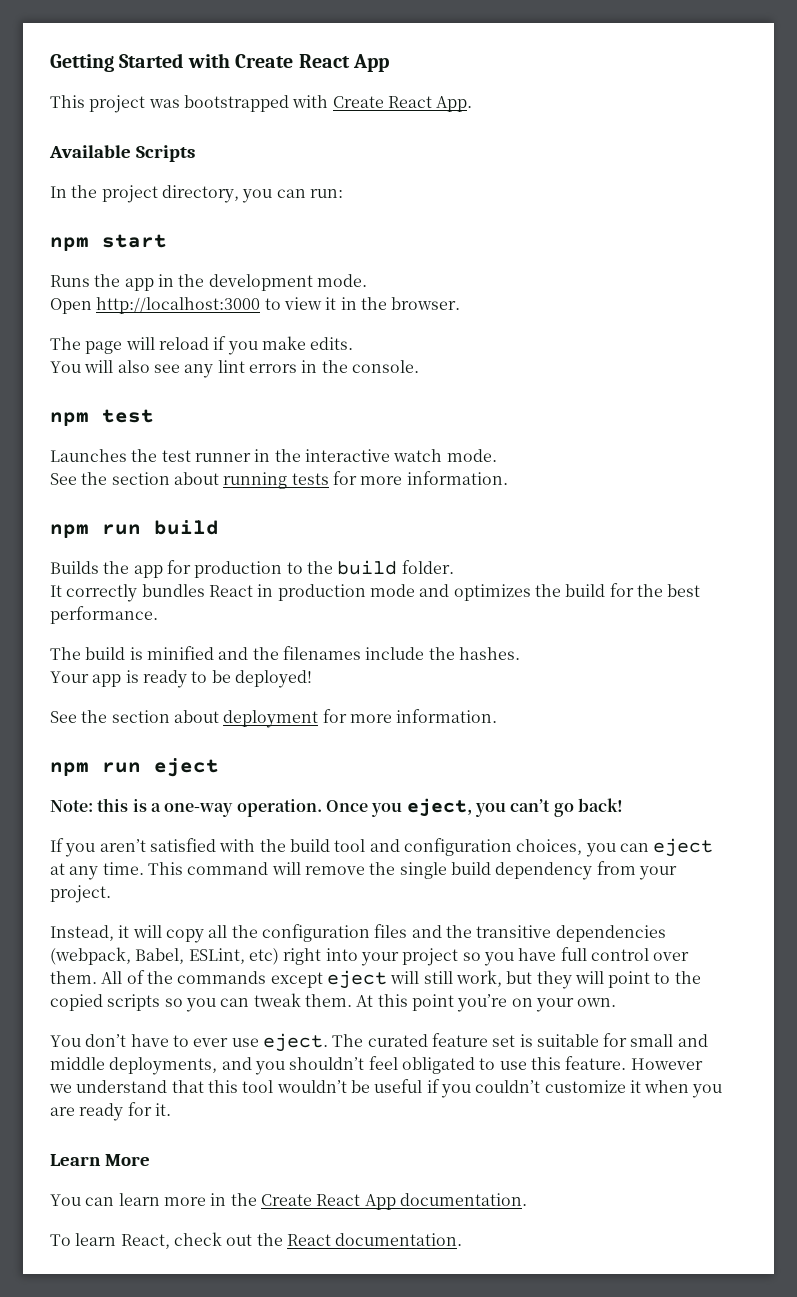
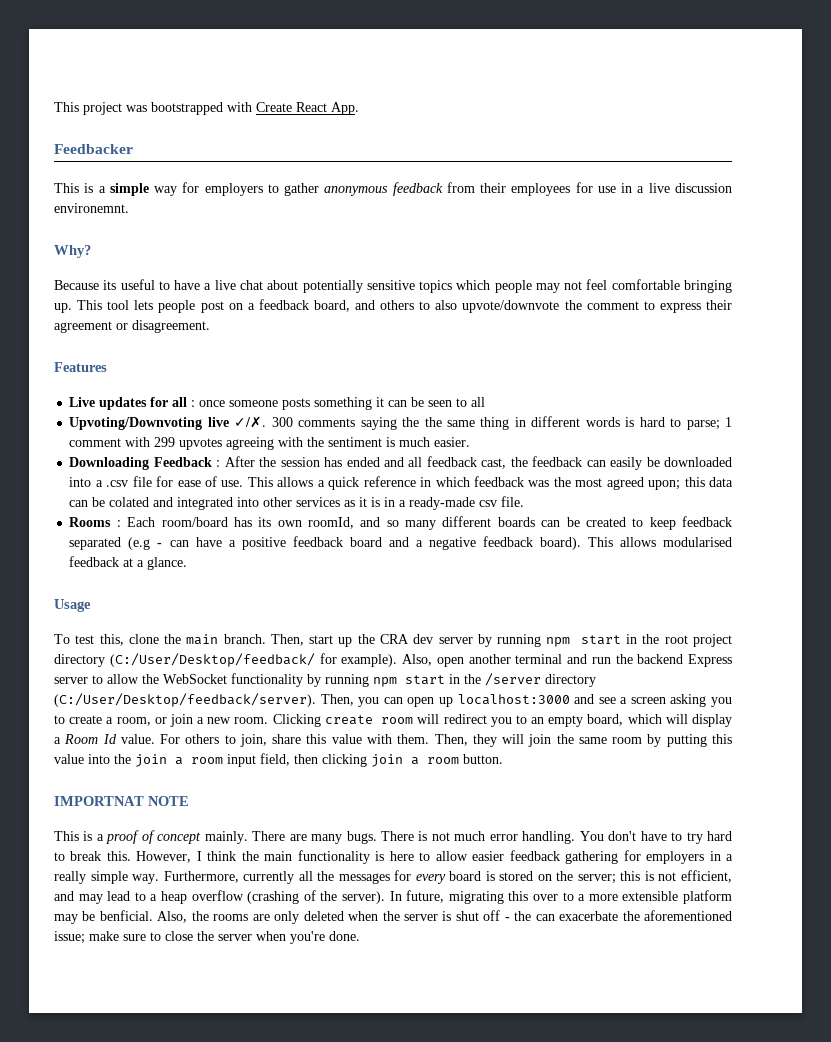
[50,53,389,72] Getting Started with Create React App // -> (54, 107) none
[49,145,196,162] [50,185,343,203] [50,234,167,251] [50,274,367,291] [50,297,461,314] [50,336,354,355] [50,360,419,378] [50,409,154,426] [50,449,497,462] [50,471,508,489] [50,520,219,538] [50,560,454,578] [50,583,701,602] [50,606,158,624] [50,646,520,660] [50,670,312,688] [50,709,498,728] [50,758,219,777] [50,798,623,817] [50,838,714,857] [50,861,677,880] [50,885,111,903] [50,924,666,943] [50,947,690,966] [50,970,701,989] [50,993,617,1012] [50,1033,708,1052] [50,1056,703,1075] [49,1079,723,1098] [50,1102,171,1121] [50,1154,151,1166] [50,1193,527,1210] [50,1232,463,1249] Available Scripts // In the project directory, you can run: // npm start // Runs the app in the development mode. // Open http://localhost:3000 to view it in the browser. // The page will reload if you make edits. // You will also see any lint errors in the console. // npm test // Launches the test runner in the interactive watch mode. // See the section about running tests for more information. // npm run build // Builds the app for production to the build folder. // It correctly bundles React in production mode and optimizes the build for the best performance. // The build is minified and the filenames include the hashes. // Your app is ready to be deployed! // See the section about deployment for more information. // npm run eject // Note: this is a one-way operation. Once you eject, you can’t go back! // If you aren’t satisfied with the build tool and configuration choices, you can eject at any time. This command will remove the single build dependency from your project. // Instead, it will copy all the configuration files and the transitive dependencies (webpack, Babel, ESLint, etc) right into your project so you have full control over them. All of the commands except eject will still work, but they will point to the copied scripts so you can tweak them. At this point you’re on your own. // You don’t have to ever use eject. The curated feature set is suitable for small and middle deployments, and you shouldn’t feel obligated to use this feature. However we understand that this tool wouldn’t be useful if you couldn’t customize it when you are ready for it. // Learn More // You can learn more in the Create React App documentation. // To learn React, check out the React documentation. -> [54,144,133,154] [54,182,733,196] [54,203,129,213] [54,245,91,258] [54,279,732,293] [54,299,732,313] [54,320,210,333] [54,362,107,372] [69,397,486,410] [69,416,733,430] [69,437,471,450] [69,456,733,470] [69,476,734,490] [69,496,525,510] [69,516,733,530] [69,536,733,550] [69,556,188,570] [54,599,91,612] [54,634,732,647] [54,653,732,667] [54,673,596,687] [54,693,733,707] [54,714,732,727] [54,734,732,747] [54,753,503,767] [54,796,189,806] [54,830,733,844] [54,850,734,864] [54,870,732,884] [54,890,733,904] [54,910,732,924] [54,931,360,944] Feedbacker // This is a simple way for employers to gather anonymous feedback from their employees for use in a live discussion environemnt. // Why? // Because its useful to have a live chat about potentially sensitive topics which people may not feel comfortable bringing up. This tool lets people post on a feedback board, and others to also upvote/downvote the comment to express their agreement or disagreement. // Features // Live updates for all : once someone posts something it can be seen to all // Upvoting/Downvoting live ✓/✗. 300 comments saying the the same thing in different words is hard to parse; 1 comment with 299 upvotes agreeing with the sentiment is much easier. // Downloading Feedback : After the session has ended and all feedback cast, the feedback can easily be downloaded into a .csv file for ease of use. This allows a quick reference in which feedback was the most agreed upon; this data can be colated and integrated into other services as it is in a ready-made csv file. // Rooms : Each room/board has its own roomId, and so many different boards can be created to keep feedback separated (e.g - can have a positive feedback board and a negative feedback board). This allows modularised feedback at a glance. // Usage // To test this, clone the main branch. Then, start up the CRA dev server by running npm start in the root project directory (C:/User/Desktop/feedback/ for example). Also, open another terminal and run the backend Express server to allow the WebSocket functionality by running npm start in the /server directory (C:/User/Desktop/feedback/server). Then, you can open up localhost:3000 and see a screen asking you to create a room, or join a new room. Clicking create room will redirect you to an empty board, which will display a Room Id value. For others to join, share this value with them. Then, they will join the same room by putting this value into the join a room input field, then clicking join a room button. // IMPORTNAT NOTE // This is a proof of concept mainly. There are many bugs. There is not much error handling. You don't have to try hard to break this. However, I think the main functionality is here to allow easier feedback gathering for employers in a really simple way. Furthermore, currently all the messages for every board is stored on the server; this is not efficient, and may lead to a heap overflow (crashing of the server). In future, migrating this over to a more extensible platform may be benficial. Also, the rooms are only deleted when the server is shut off - the can exacerbate the aforementioned issue; make sure to close the server when you're done.

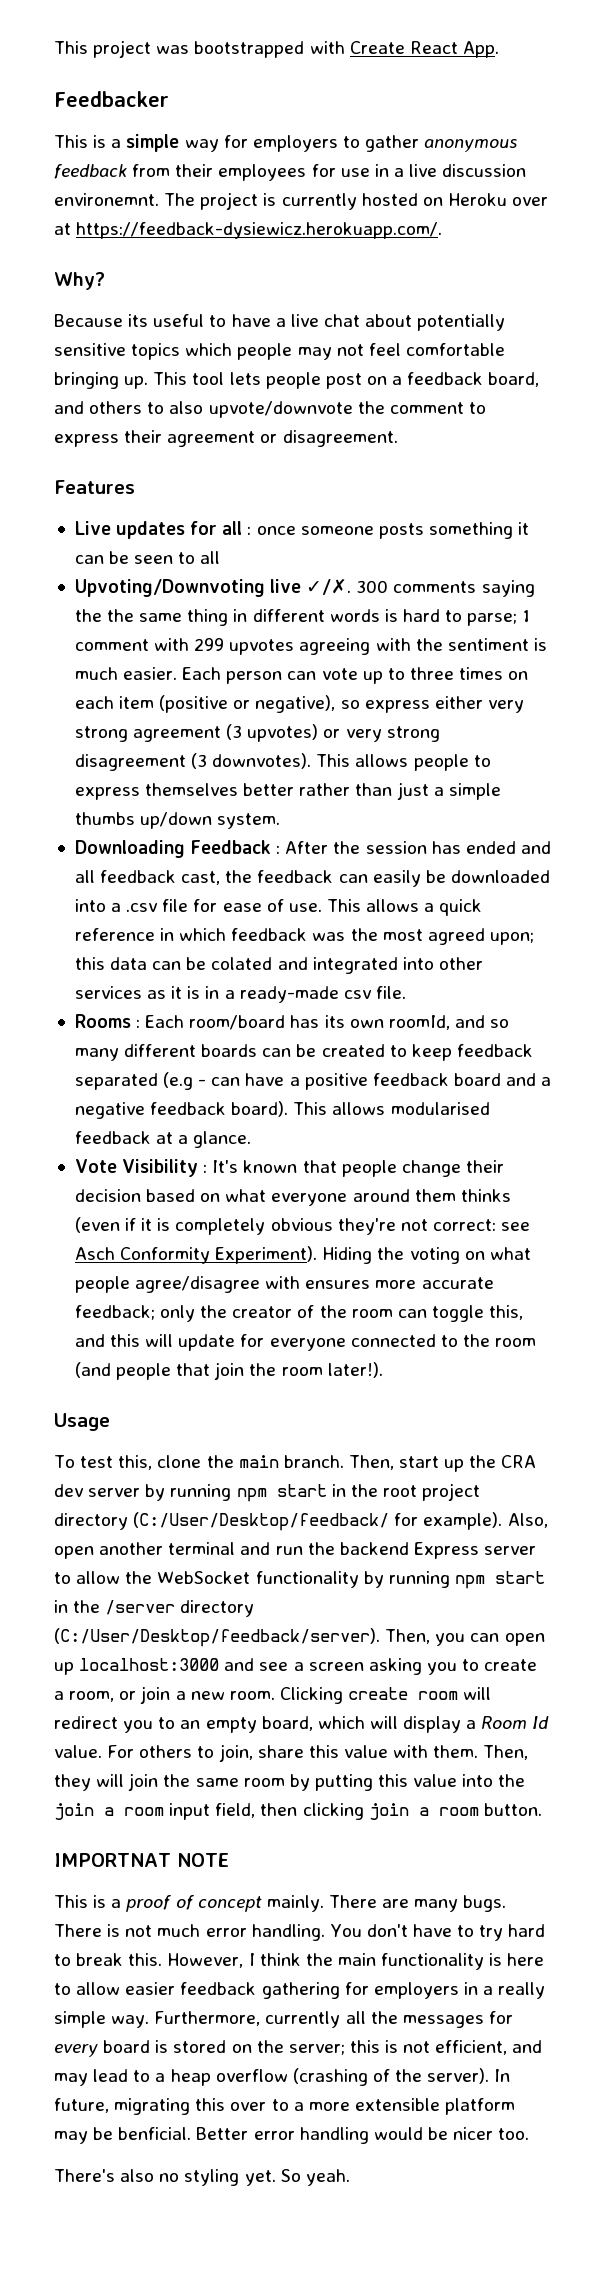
(129, 208) none -> [164,192,549,210] [54,222,443,239] The project is currently hosted on Heroku over at https://feedback-dysiewicz.herokuapp.com/.
(471, 442) none -> [182,667,529,684] [74,695,524,713] [74,724,440,742] [74,753,491,771] [74,782,501,800] [74,812,281,829] Each person can vote up to three times on each item (positive or negative), so express either very strong agreement (3 upvotes) or very strong disagreement (3 downvotes). This allows people to express themselves better rather than just a simple thumbs up/down system.
(188, 563) none -> [74,1159,504,1177] [74,1189,511,1206] [74,1217,531,1235] [74,1246,531,1264] [74,1276,494,1293] [74,1305,524,1322] [74,1334,537,1351] [74,1362,383,1380] // Vote Visibility : It's known that people change their decision based on what everyone around them thinks (even if it is completely obvious they're not correct: see Asch Conformity Experiment). Hiding the voting on what people agree/disagree with ensures more accurate feedback; only the creator of the room can toggle this, and this will update for everyone connected to the room (and people that join the room later!).
[157,910,732,924] [54,931,360,944] Also, the rooms are only deleted when the server is shut off - the can exacerbate the aforementioned issue; make sure to close the server when you're done. -> [196,2127,530,2144] [54,2169,350,2186] Better error handling would be nicer too. // There's also no styling yet. So yeah.

